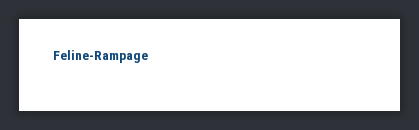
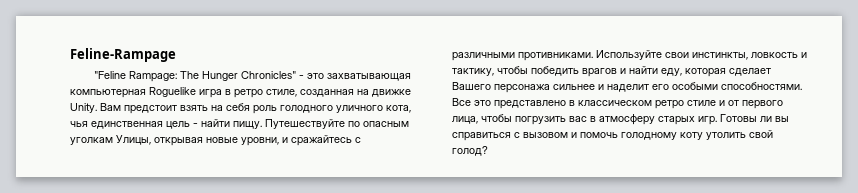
(148, 56) none -> [93,71,411,82] [70,87,411,98] [70,103,411,114] [70,119,409,129] [70,135,361,146] [452,50,807,61] [452,66,771,77] [452,82,802,93] [452,98,783,109] [452,114,789,125] [452,130,773,141] [452,146,488,156] // "Feline Rampage: The Hunger Chronicles" - это захватывающая компьютерная Roguelike игра в ретро стиле, созданная на движке Unity. Вам предстоит взять на себя роль голодного уличного кота, чья единственная цель - найти пищу. Путешествуйте по опасным уголкам Улицы, открывая новые уровни, и сражайтесь с различными противниками. Используйте свои инстинкты, ловкость и тактику, чтобы победить врагов и найти еду, которая сделает Вашего персонажа сильнее и наделит его особыми способностями. Все это представлено в классическом ретро стиле и от первого лица, чтобы погрузить вас в атмосферу старых игр. Готовы ли вы справиться с вызовом и помочь голодному коту утолить свой голод?

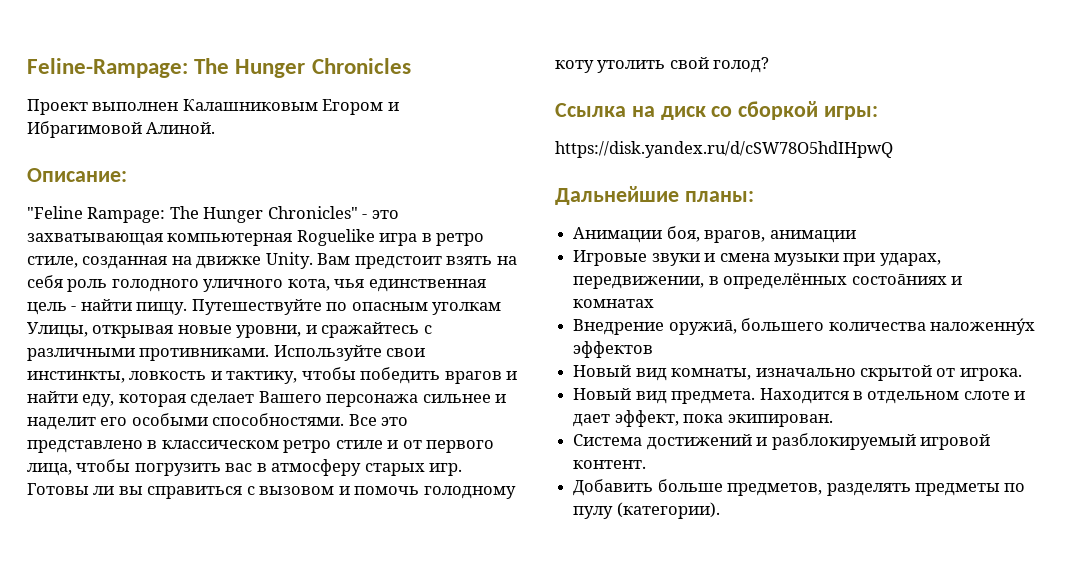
[70,48,176,62] Feline-Rampage -> [27,58,411,78] [27,99,399,115] [27,121,216,138] [27,168,127,182] Feline-Rampage: The Hunger Chronicles // Проект выполнен Калашниковым Егором и Ибрагимовой Алиной. // Описание:
(488, 151) none -> [555,101,879,120] [555,141,893,158] [555,186,754,205] [573,226,856,243] [573,250,941,266] [573,273,962,289] [573,299,655,308] [573,318,1035,335] [573,341,654,358] [573,365,1022,381] [573,388,1026,404] [573,410,833,427] [573,433,990,450] [573,460,647,469] [573,479,1026,496] [573,502,720,519] // Ссылка на диск со сборкой игры: // https://disk.yandex.ru/d/cSW78O5hdIHpwQ // Дальнейшие планы: // Анимации боя, врагов, анимации // Игровые звуки и смена музыки при ударах, передвижении, в определённых состоāниях и комнатах // Внедрение оружиā, большего количества наложеннýх эффектов // Новый вид комнаты, изначально скрытой от игрока. // Новый вид предмета. Находится в отдельном слоте и дает эффект, пока экипирован. // Система достижений и разблокируемый игровой контент. // Добавить больше предметов, разделять предметы по пулу (категории).

